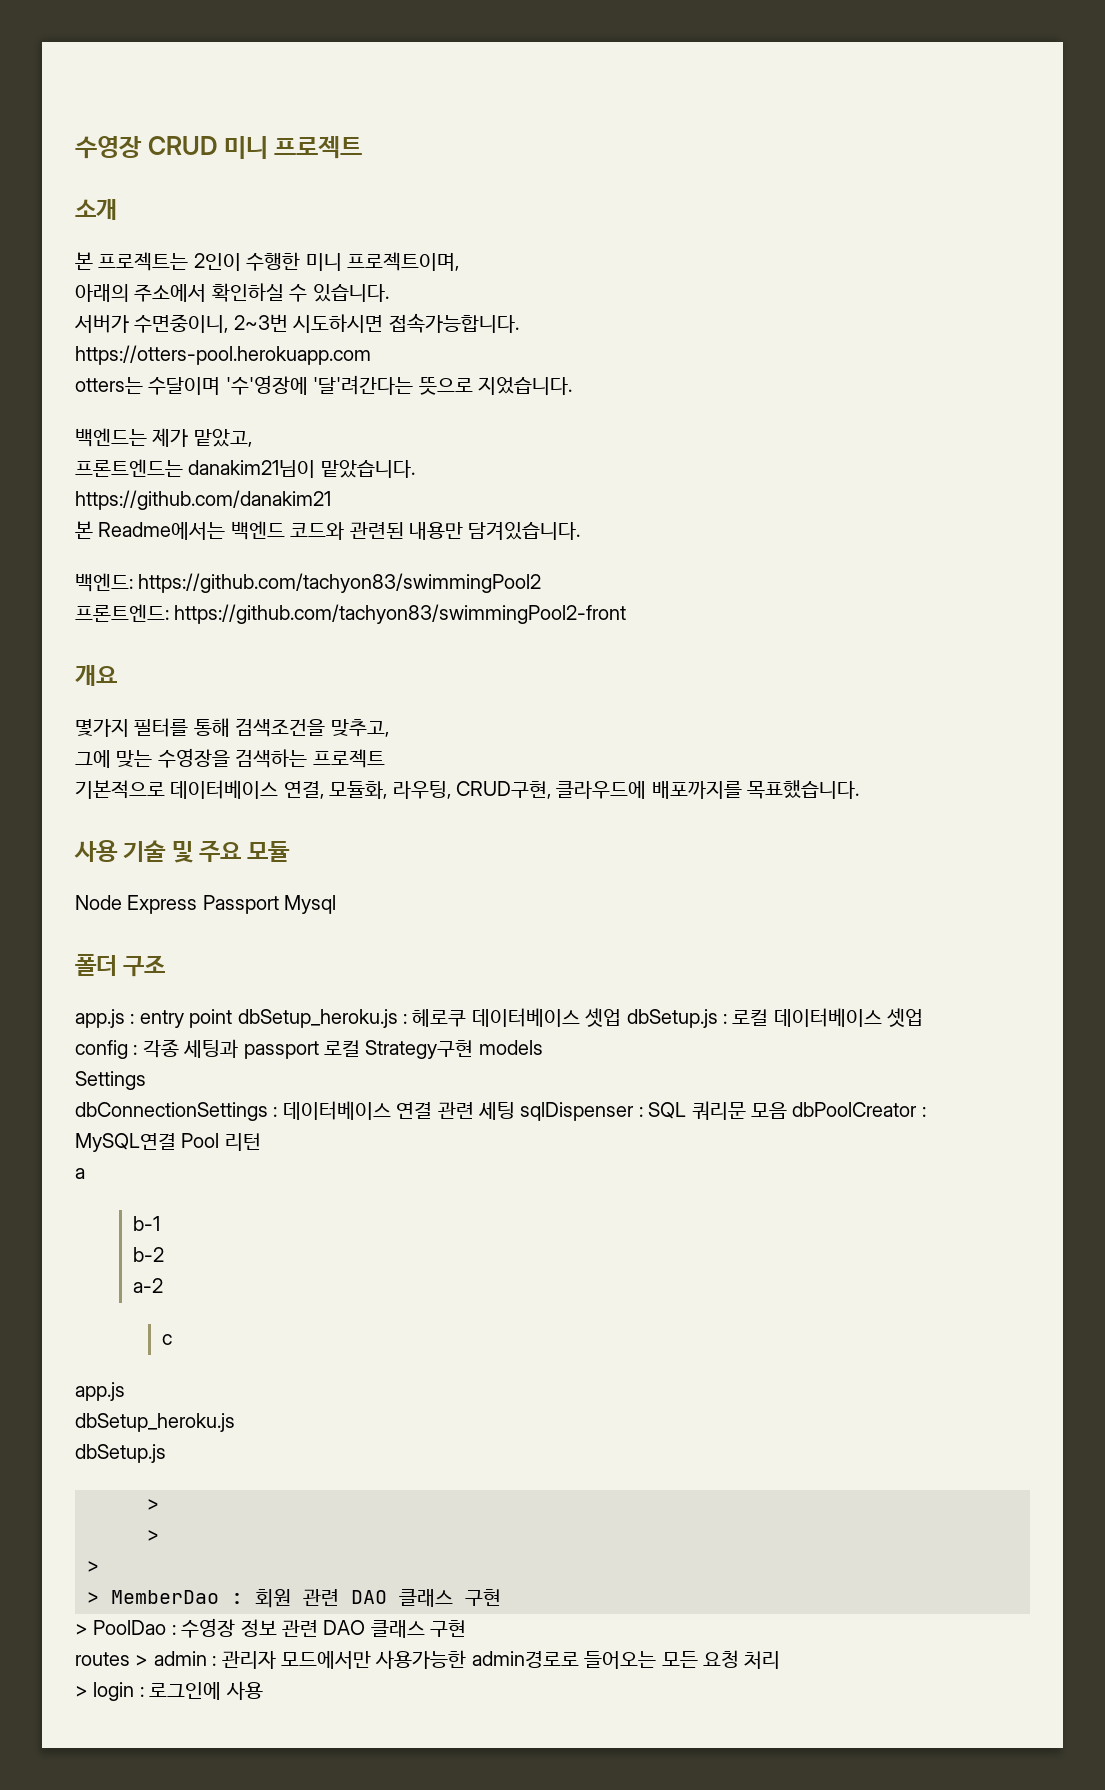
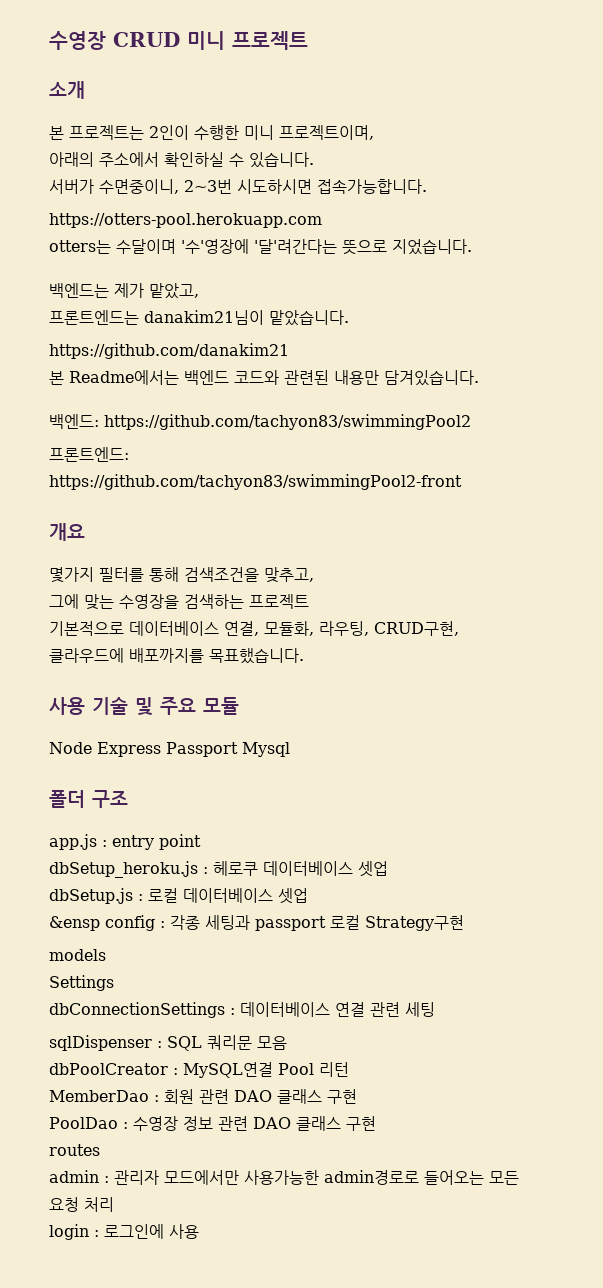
(233, 1018) none -> (201, 842) //
(622, 1017) none -> (388, 869) //
(924, 1017) none -> [49,916,100,931] &ensp
(474, 1049) none -> (464, 923) //
(515, 1111) none -> (435, 1009) //
(787, 1110) none -> (287, 1043) //
[75,1168,85,1179] [133,1216,161,1231] [133,1247,165,1262] [133,1278,164,1293] [162,1334,173,1345] [75,1382,125,1401] [75,1413,235,1432] [75,1444,166,1463] [147,1499,159,1511] [147,1530,159,1542] [87,1561,99,1573] [87,1592,99,1604] a // b-1 // b-2 // a-2 // c // app.js // dbSetup_heroku.js // dbSetup.js // > // > // > // > -> (349, 1069) none
[75,1624,88,1635] > -> (357, 1096) none
[135,1655,149,1666] > -> (100, 1150) //
[75,1686,88,1697] > -> (114, 1204) none

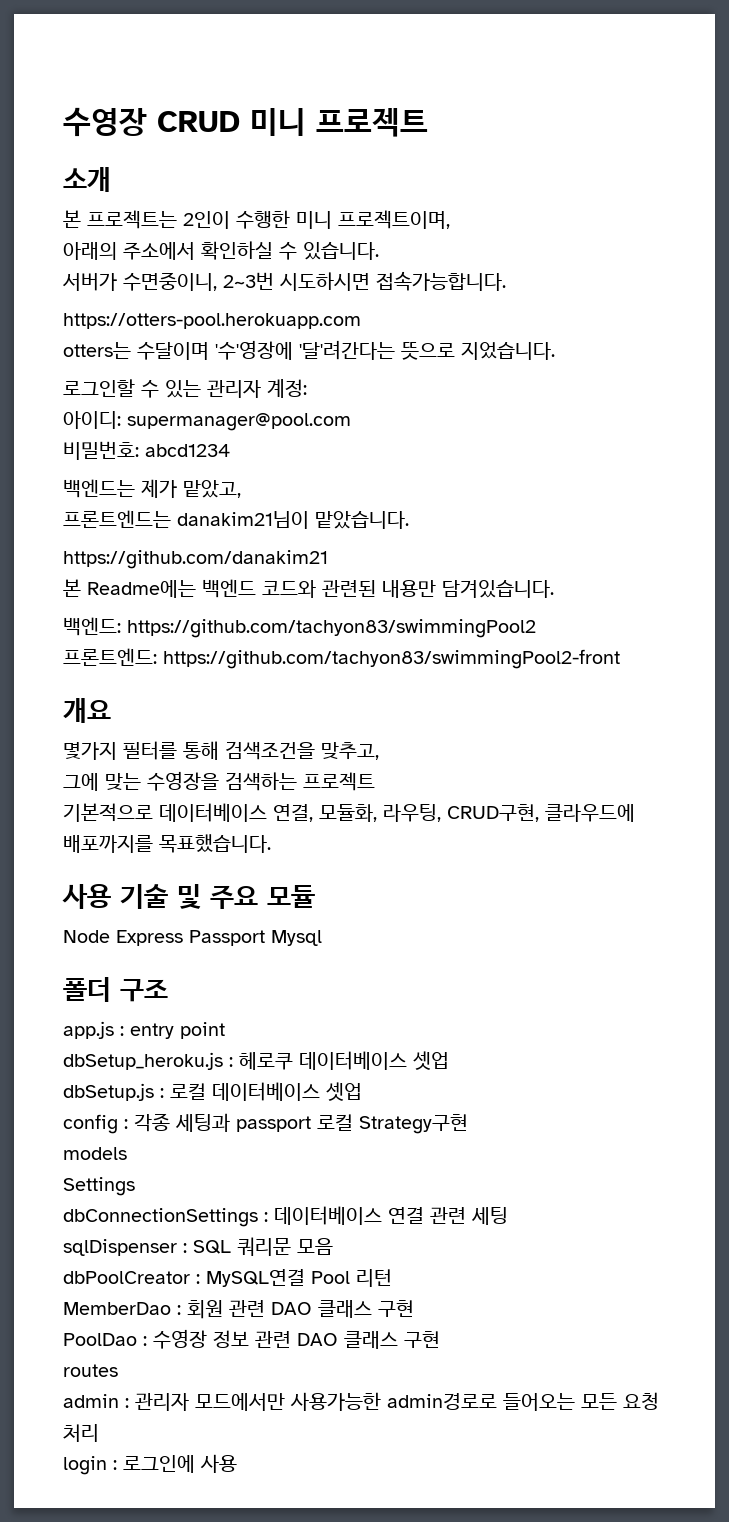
(472, 247) none -> [63,379,307,398] [63,411,351,431] [63,441,230,460] // 로그인할 수 있는 관리자 계정: // 아이디: supermanager@pool.com // 비밀번호: abcd1234
[69,370,179,385] Readme에서는 -> [87,580,196,598] Readme에는
[49,916,100,931] &ensp -> (362, 1091) none

